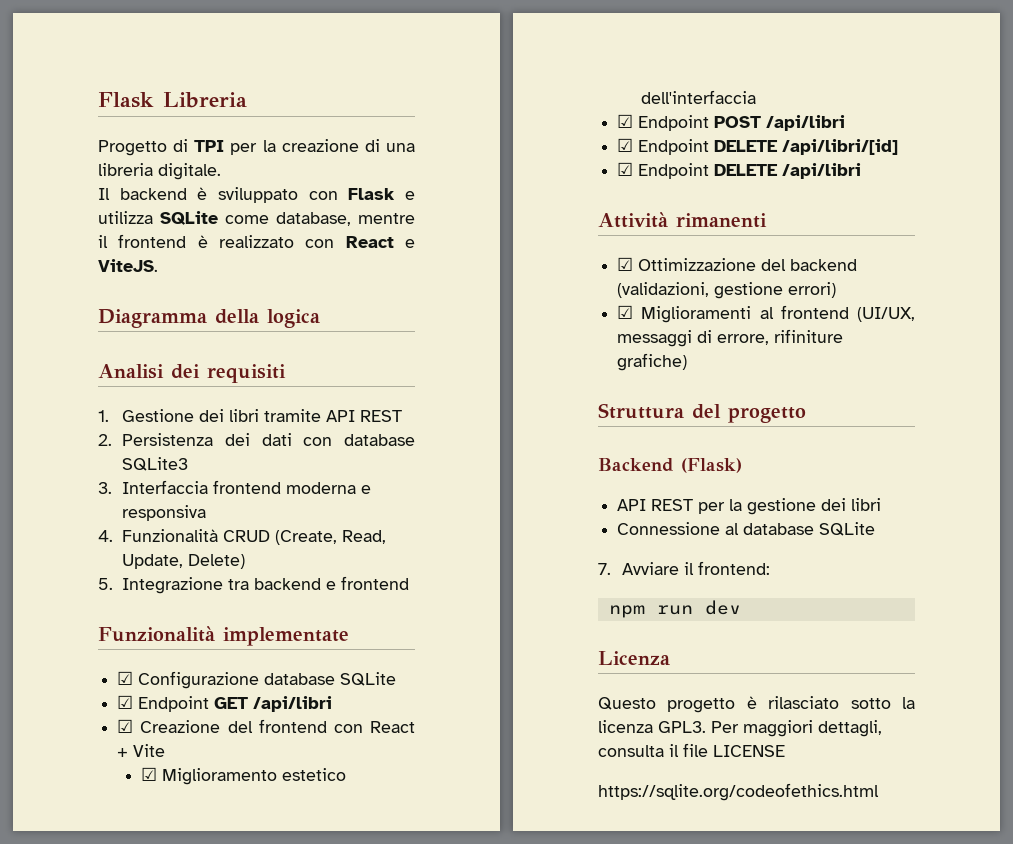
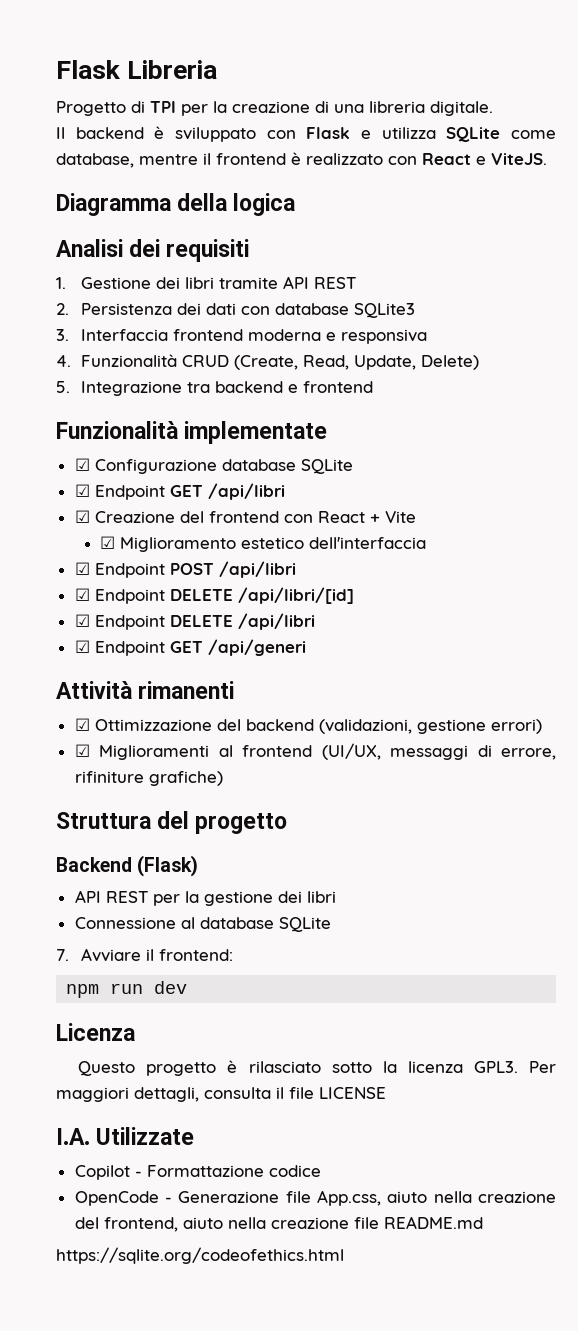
(862, 171) none -> [74,639,306,656] // ☑ Endpoint GET /api/generi
(785, 751) none -> [56,1127,195,1145] [74,1165,321,1180] [74,1190,556,1206] [74,1216,483,1232] // I.A. Utilizzate // Copilot - Formattazione codice // OpenCode - Generazione file App.css, aiuto nella creazione del frontend, aiuto nella creazione file README.md

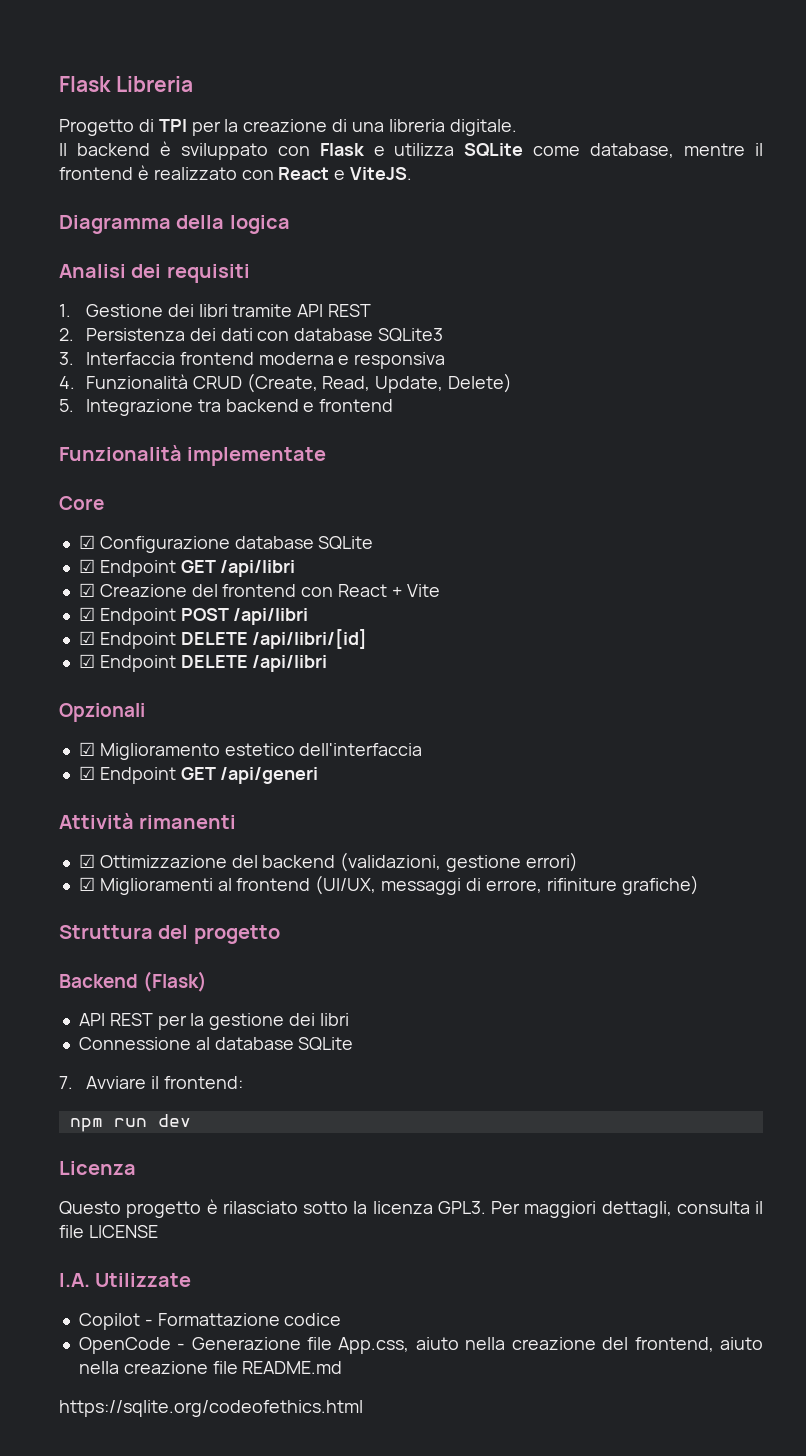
(328, 432) none -> [59,496,104,510] // Core
[99,536,426,552] // ☑ Miglioramento estetico dell'interfaccia -> (440, 590) none
(315, 621) none -> [59,703,145,722] [78,742,423,760] // Opzionali // ☑ Miglioramento estetico dell'interfaccia

